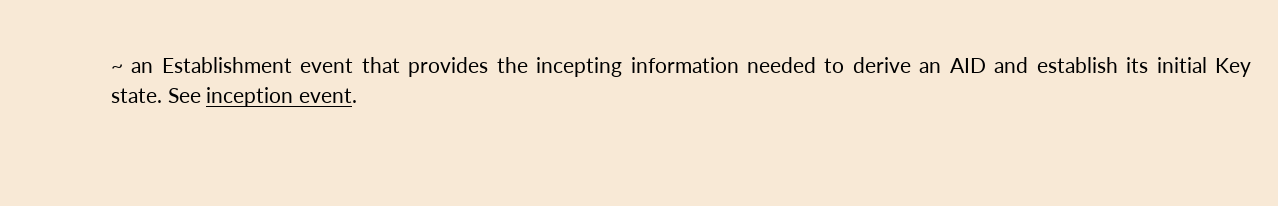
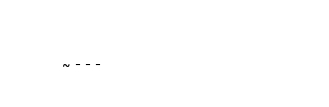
[131,57,1251,77] [111,87,358,107] an Establishment event that provides the incepting information needed to derive an AID and establish its initial Key state. See inception event. -> [75,64,101,69] - - -

